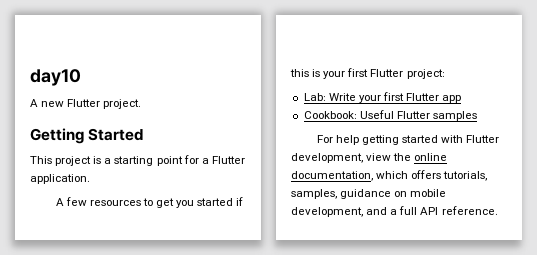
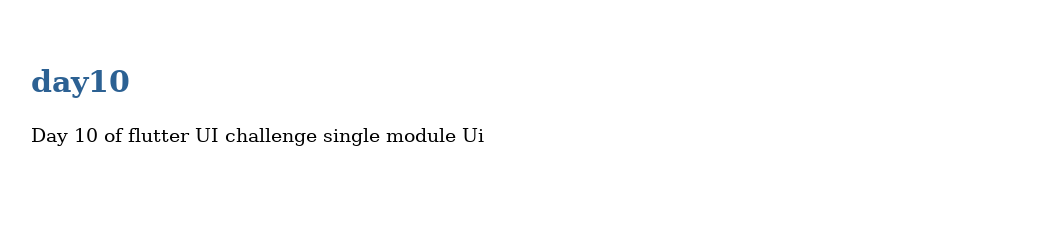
[30,99,142,109] [30,128,144,144] [30,155,245,166] [30,174,90,184] [55,197,244,208] [290,68,445,79] [303,92,462,103] [303,110,477,121] [316,135,500,145] [291,153,448,163] [291,170,488,181] [291,189,447,199] [291,206,498,217] A new Flutter project. // Getting Started // This project is a starting point for a Flutter application. // A few resources to get you started if this is your first Flutter project: // Lab: Write your first Flutter app // Cookbook: Useful Flutter samples // For help getting started with Flutter development, view the online documentation, which offers tutorials, samples, guidance on mobile development, and a full API reference. -> [31,128,484,146] Day 10 of flutter UI challenge single module Ui

